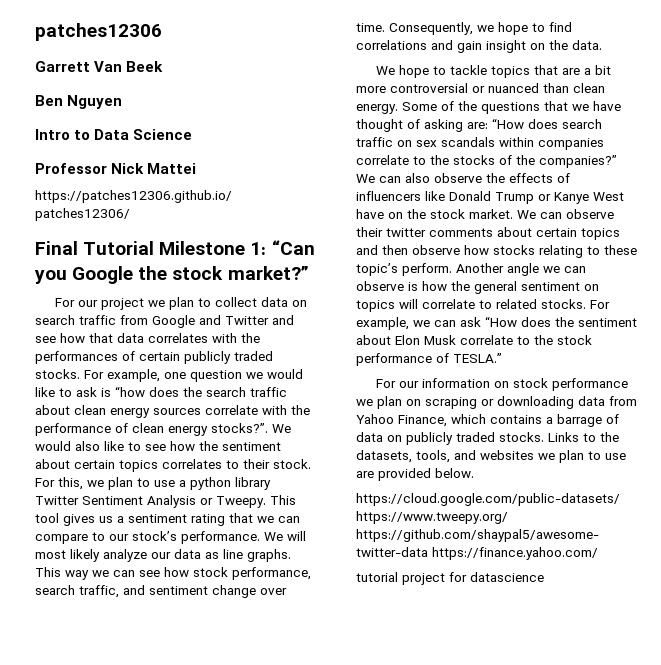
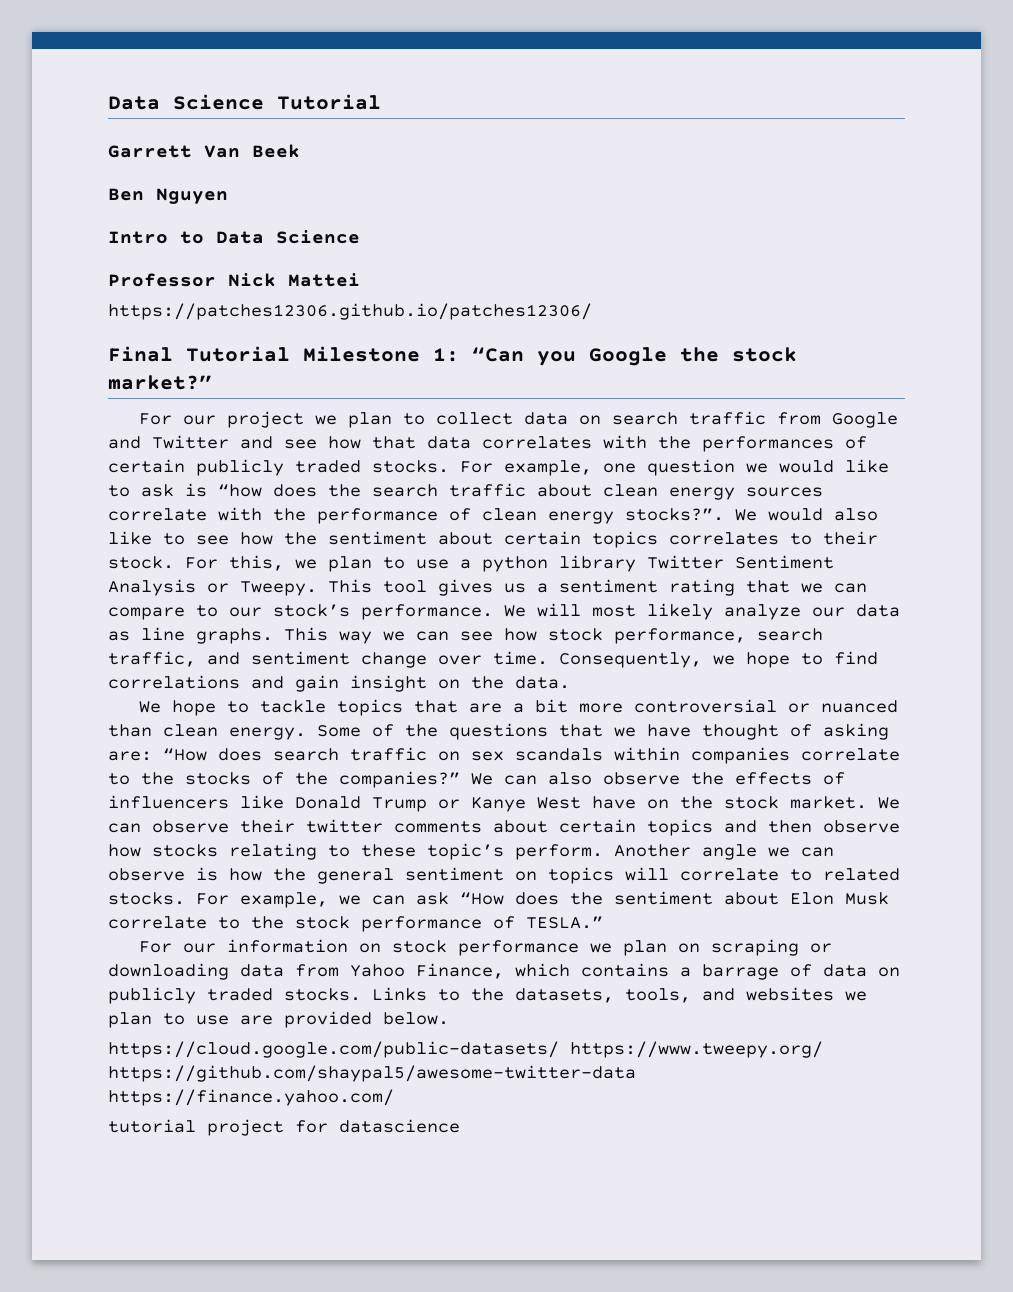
[35,23,162,41] patches12306 -> [108,94,381,110] Data Science Tutorial

